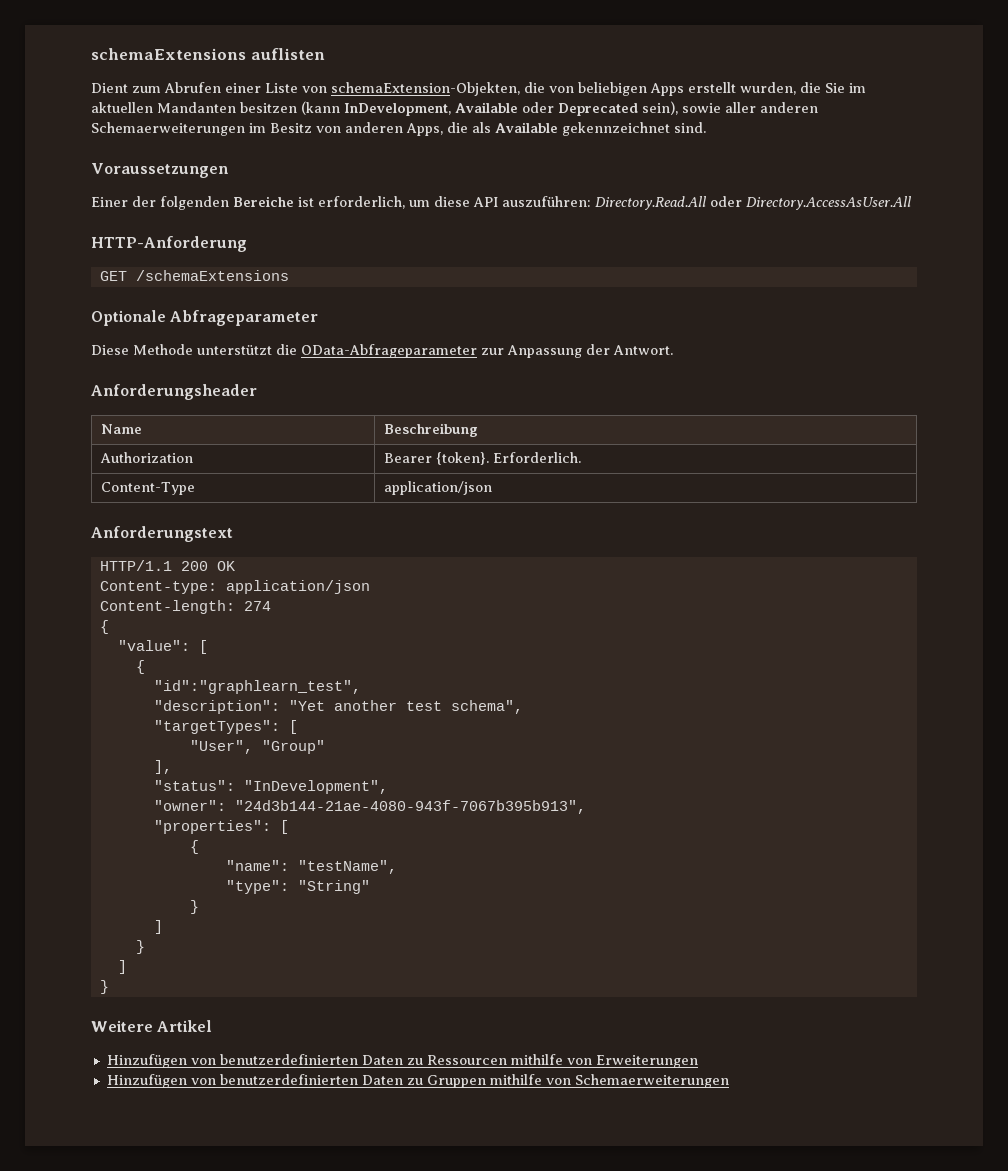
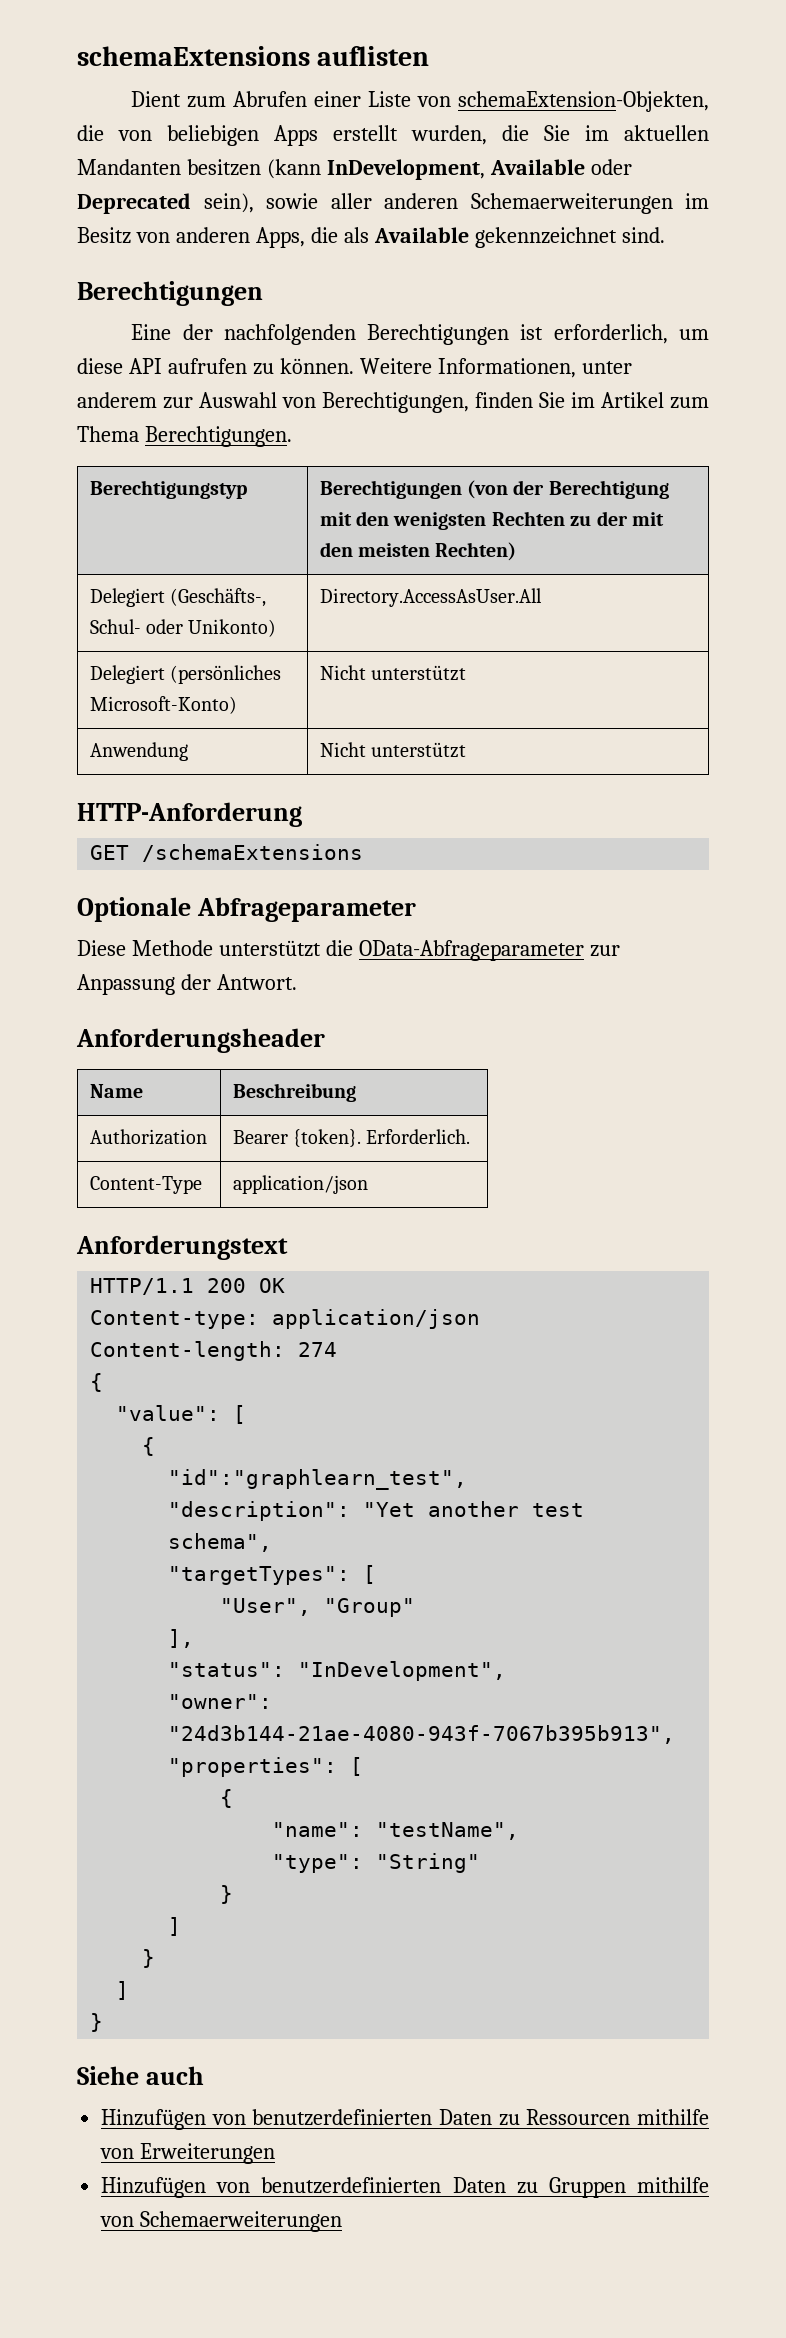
[91,163,229,178] [91,196,294,210] Voraussetzungen // Einer der folgenden Bereiche -> [77,281,263,306] [131,324,510,345] Berechtigungen // Eine der nachfolgenden Berechtigungen
[502,196,912,210] auszuführen: Directory.Read.All oder Directory.AccessAsUser.All -> [167,358,632,378] [77,392,709,413] [77,426,292,447] [89,480,247,499] [319,480,669,499] [319,511,664,530] [319,542,517,561] [89,588,266,607] [89,619,277,637] [319,588,542,607] [89,665,281,684] [89,696,237,714] [319,665,466,681] [89,742,188,761] [319,742,466,758] aufrufen zu können. Weitere Informationen, unter anderem zur Auswahl von Berechtigungen, finden Sie im Artikel zum Thema Berechtigungen. // Berechtigungstyp | Berechtigungen (von der Berechtigung mit den wenigsten Rechten zu der mit den meisten Rechten) // Delegiert (Geschäfts-, Schul- oder Unikonto) | Directory.AccessAsUser.All // Delegiert (persönliches Microsoft-Konto) | Nicht unterstützt // Anwendung | Nicht unterstützt
[91,1020,213,1032] Weitere Artikel -> [77,2066,204,2085] Siehe auch

